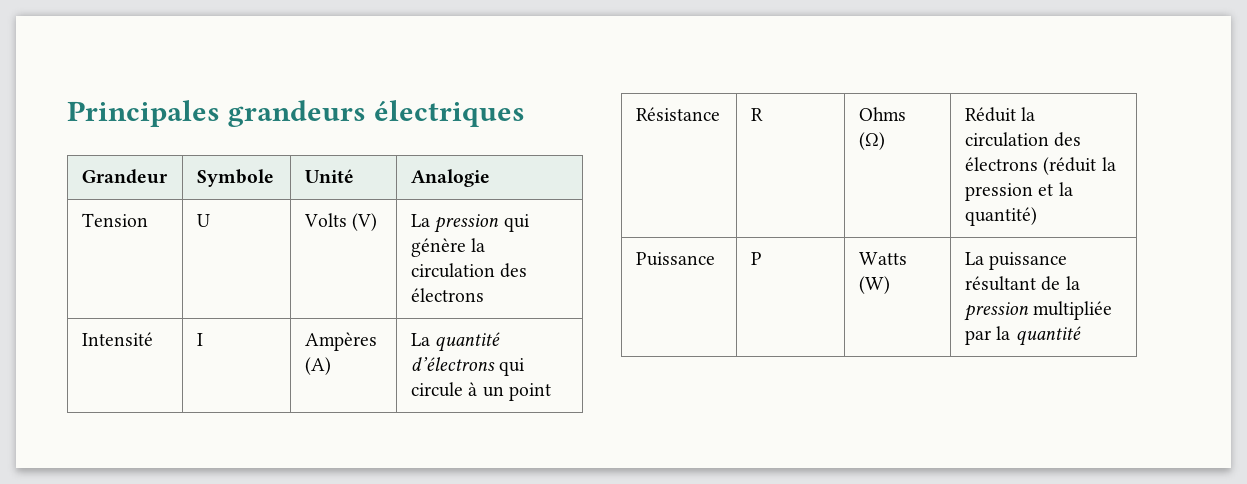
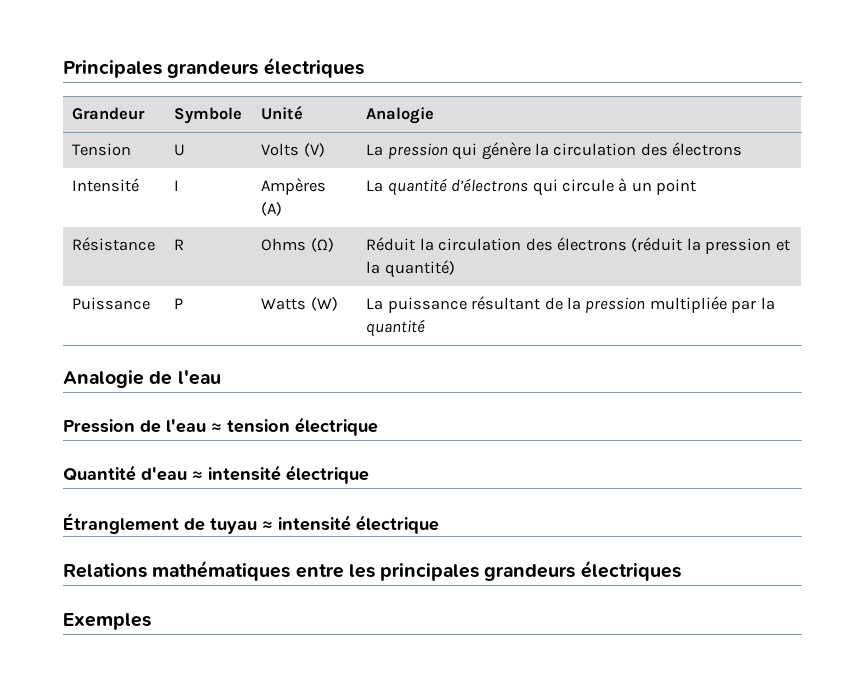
(1081, 336) none -> [63,370,221,388] [63,417,378,436] [63,465,369,484] [63,512,439,534] [63,560,681,581] [63,613,151,630] // Analogie de l'eau // Pression de l'eau ≈ tension électrique // Quantité d'eau ≈ intensité électrique // Étranglement de tuyau ≈ intensité électrique // Relations mathématiques entre les principales grandeurs électriques // Exemples

